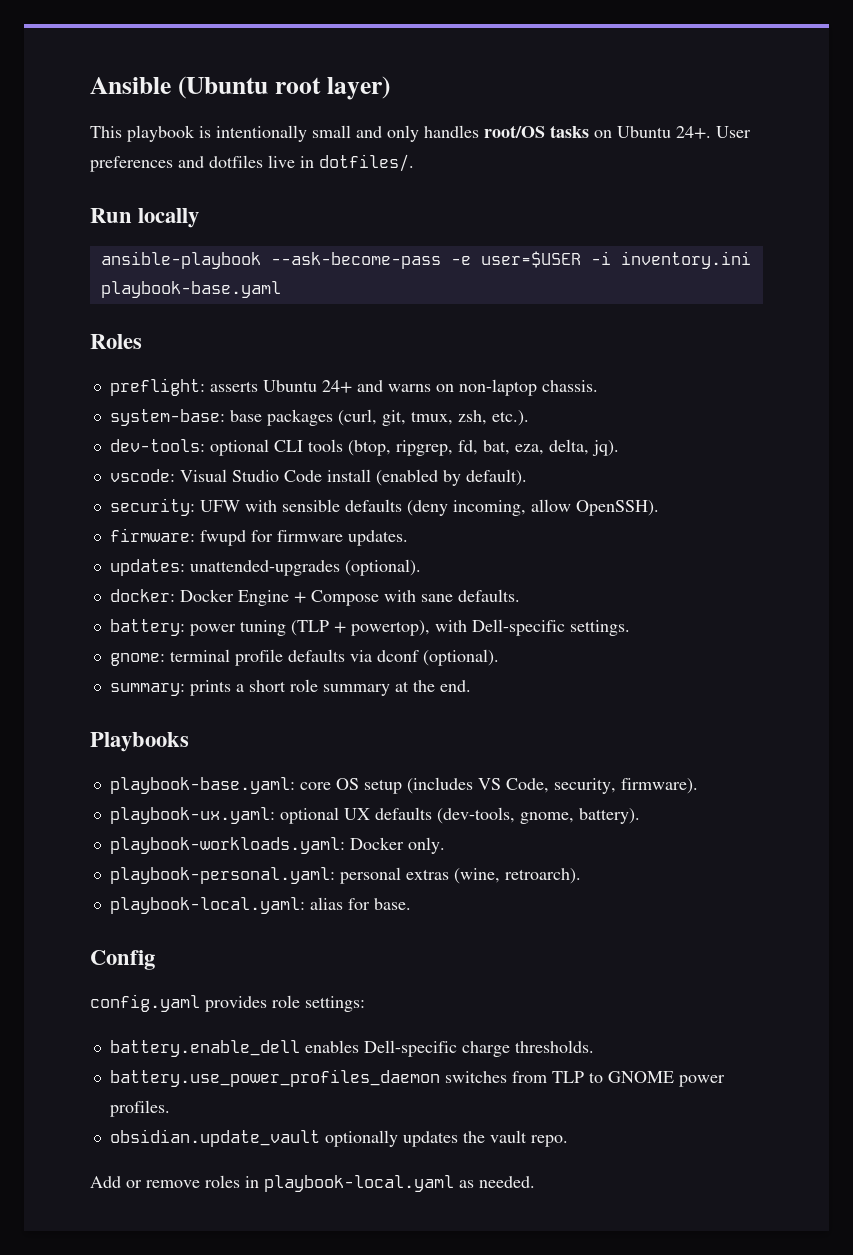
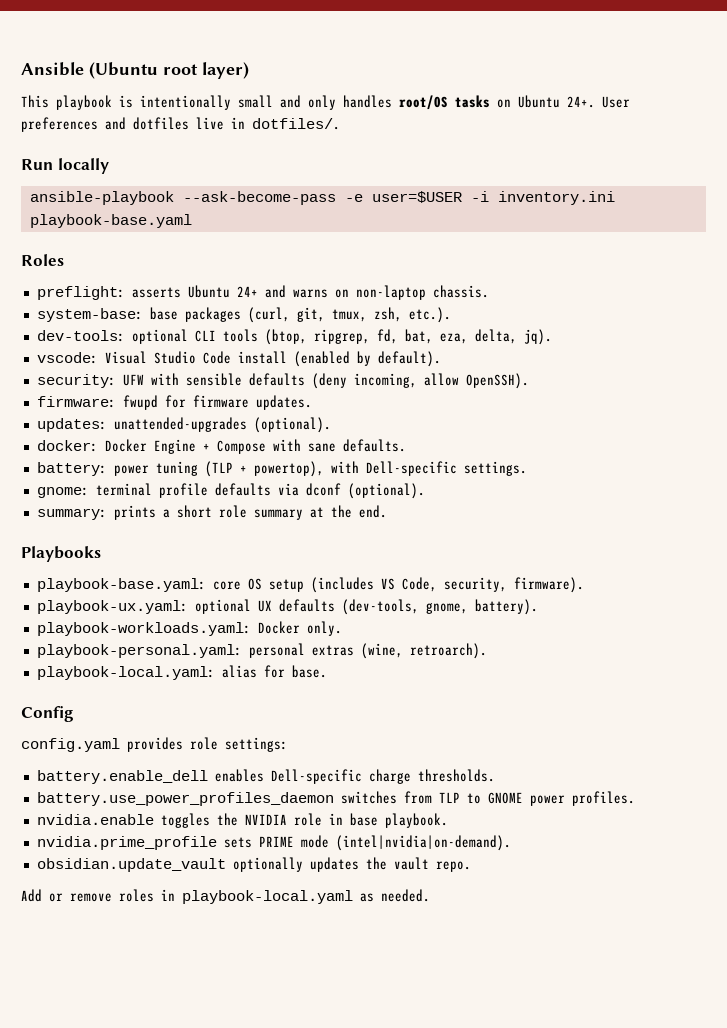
(170, 1108) none -> [36,813,448,828] [36,835,511,851] // nvidia.enable toggles the NVIDIA role in base playbook. // nvidia.prime_profile sets PRIME mode (intel|nvidia|on-demand).

